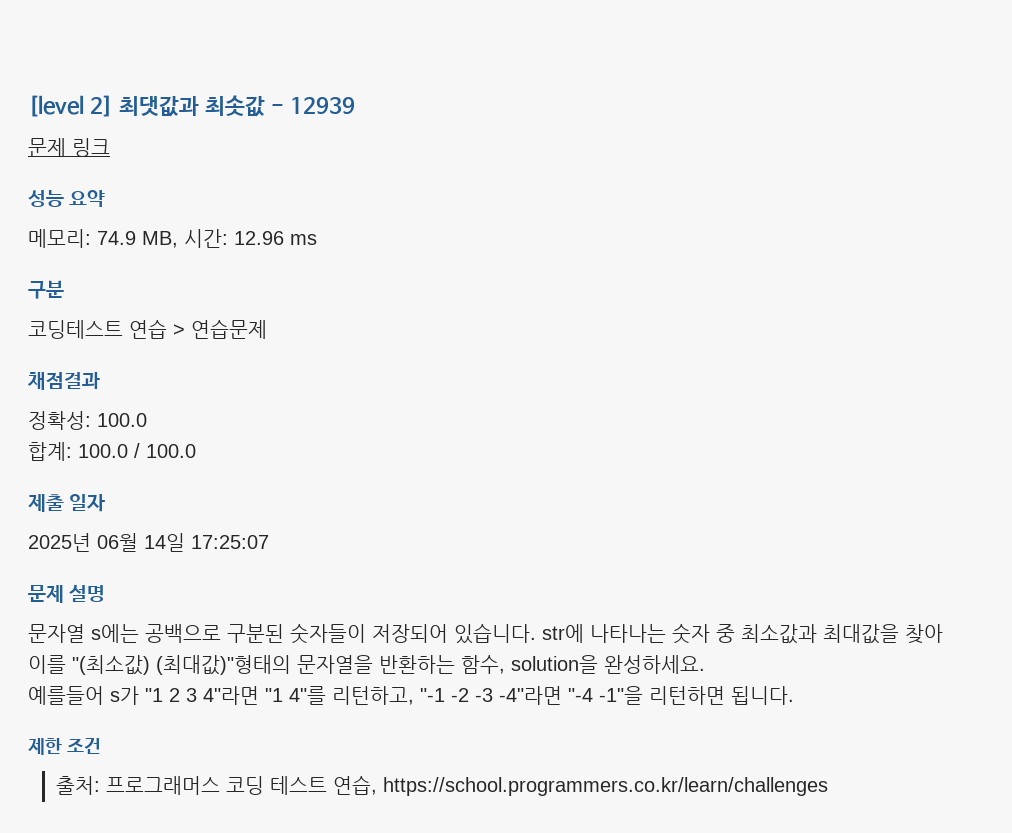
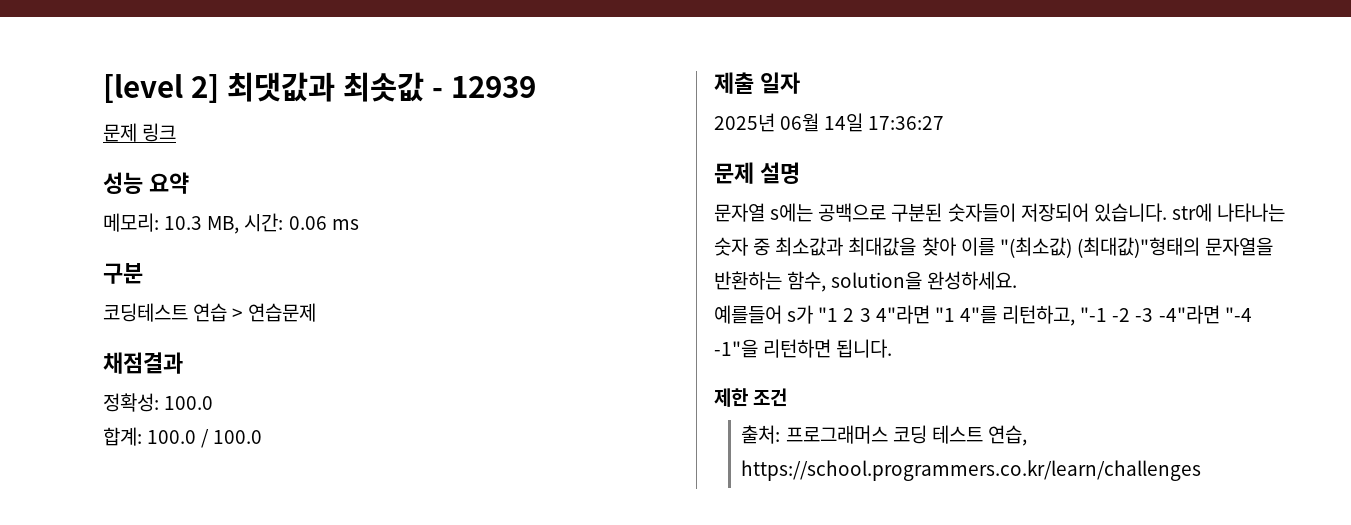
[97,231,136,245] 74.9 -> [164,216,203,230] 10.3
[234,231,284,245] 12.96 -> [288,216,327,230] 0.06
[191,535,269,549] 17:25:07 -> [868,116,945,130] 17:36:27

